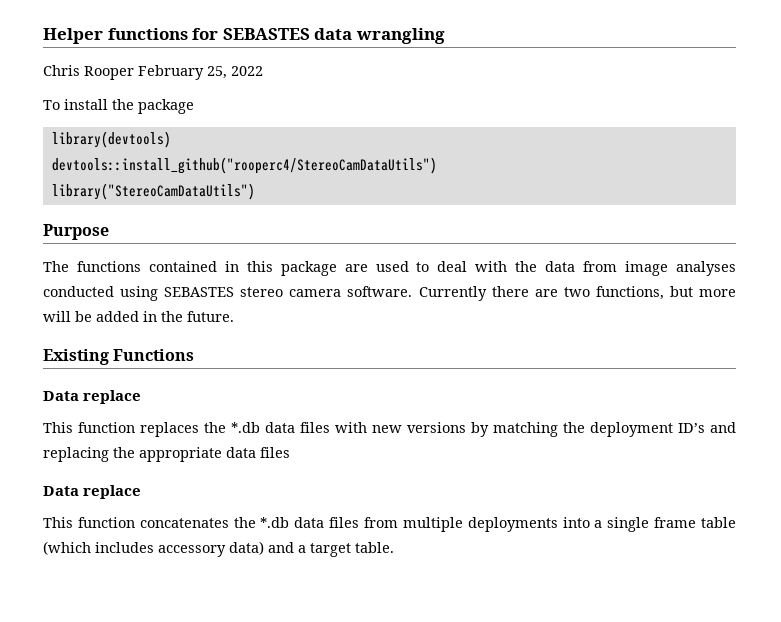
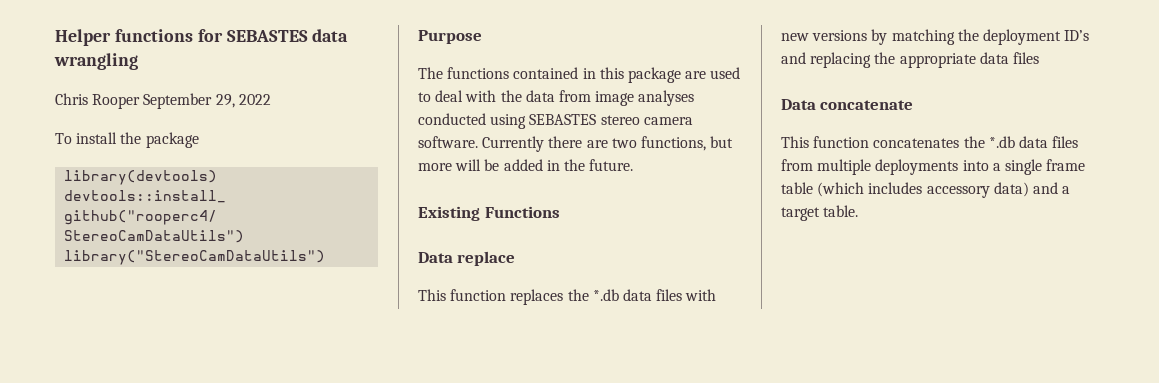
[138,65,227,80] February 25, -> [143,93,235,109] September 29,
[83,485,142,499] replace -> [820,100,914,110] concatenate

